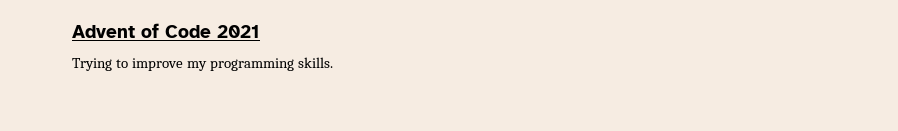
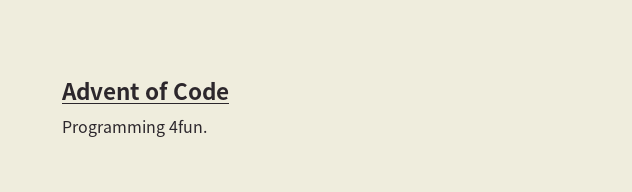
[217,25,260,38] [72,57,333,71] 2021 // Trying to improve my programming skills. -> [62,119,208,137] // Programming 4fun.

